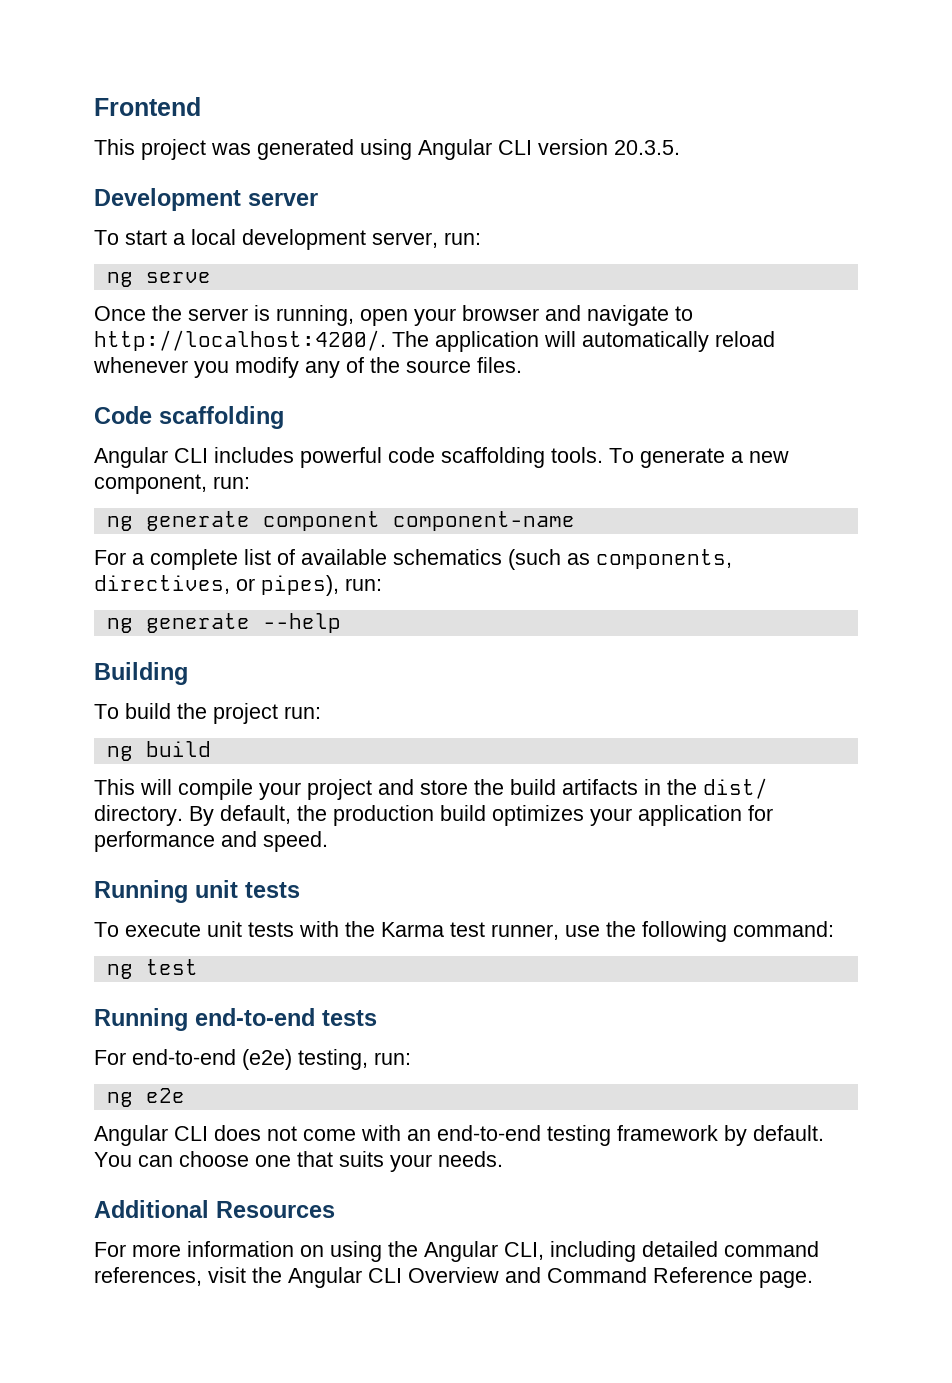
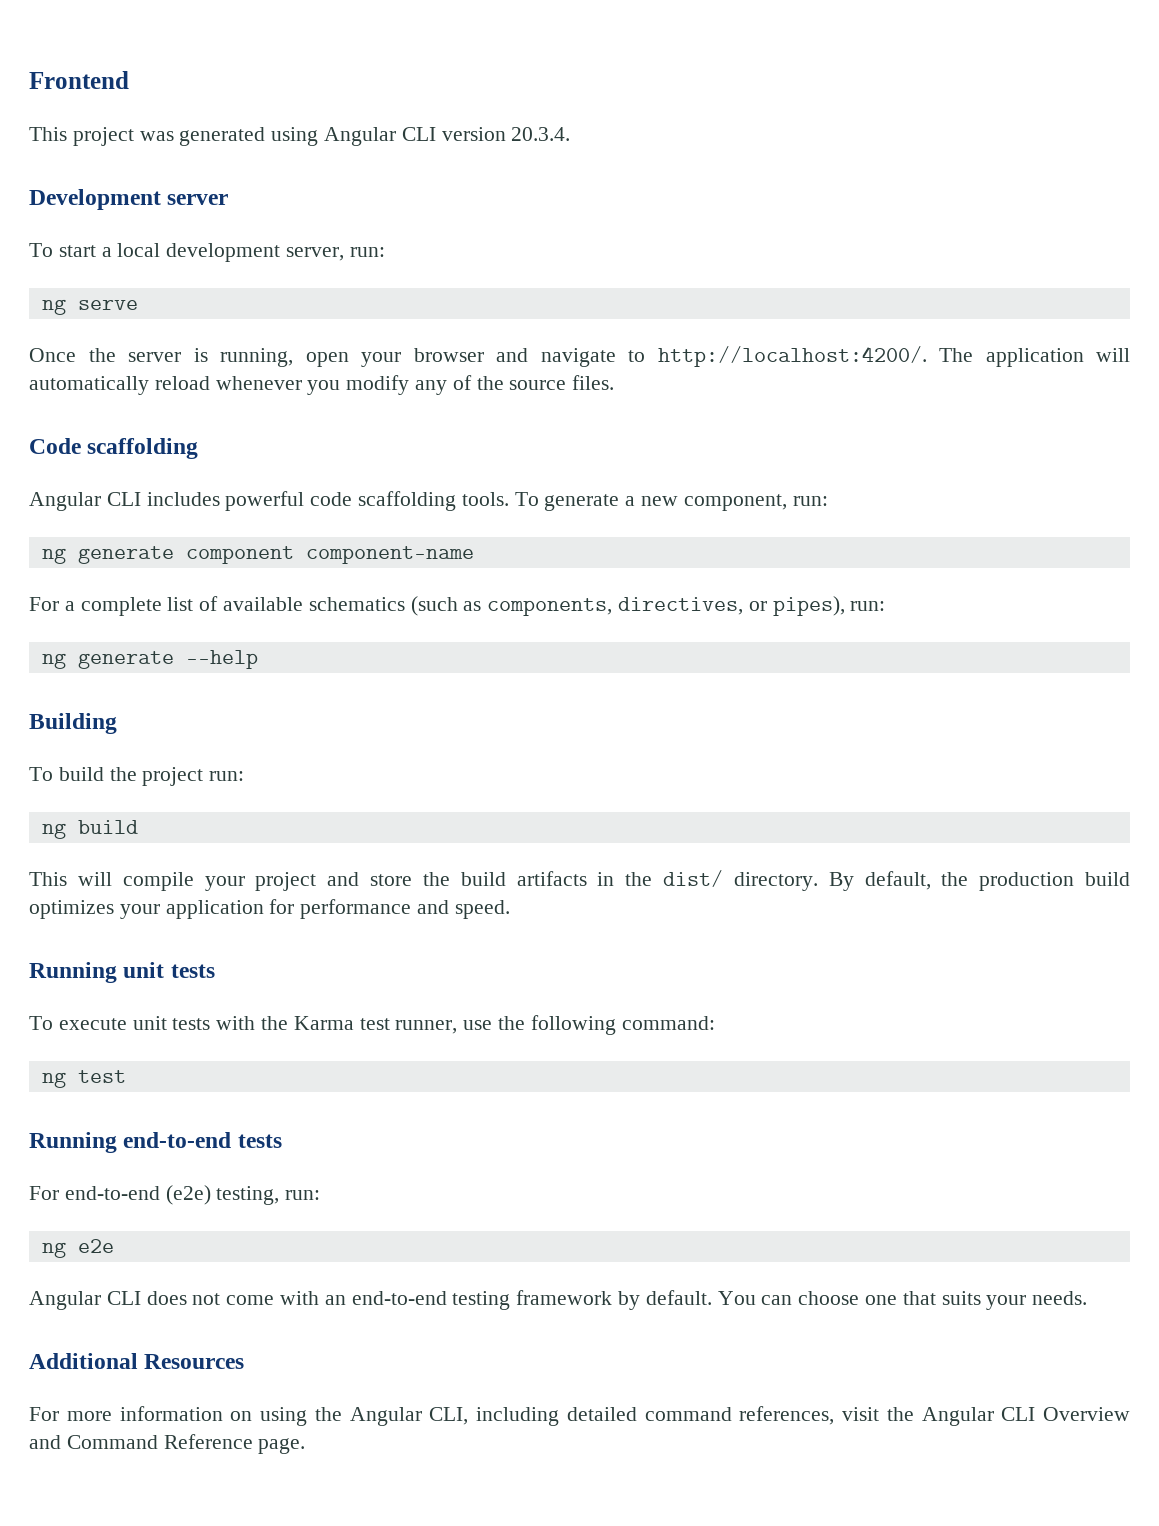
[614,140,680,155] 20.3.5. -> [511,127,571,141] 20.3.4.

